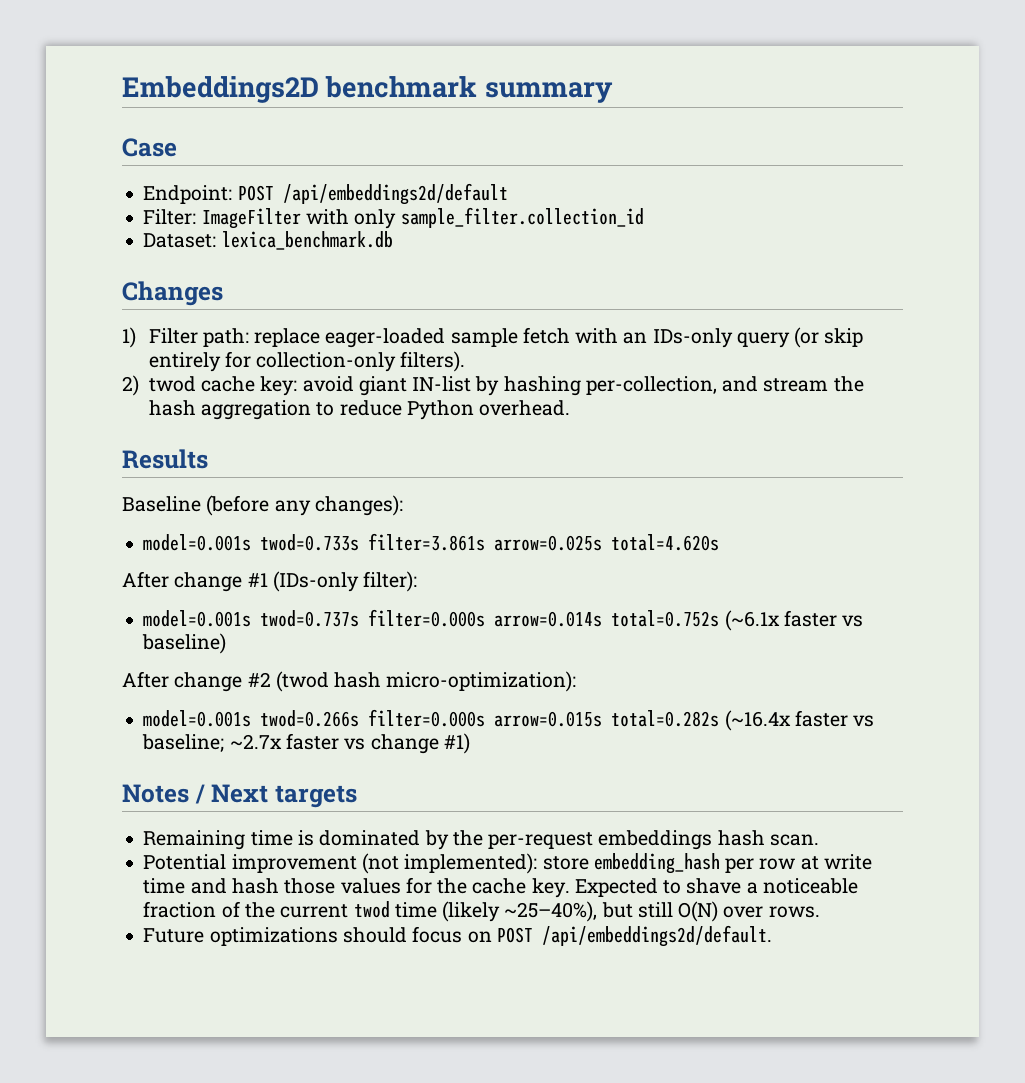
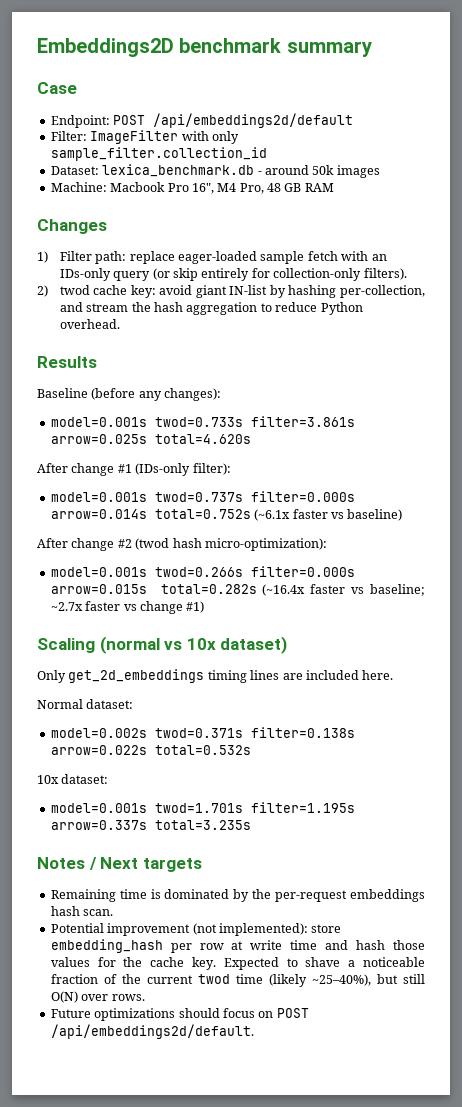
(393, 240) none -> [257,165,380,178] [50,182,334,194] - around 50k images // Machine: Macbook Pro 16", M4 Pro, 48 GB RAM
(470, 743) none -> [37,636,288,654] [37,669,394,683] [37,699,134,709] [50,727,355,738] [50,745,251,755] [37,774,109,784] [50,802,355,813] [50,820,251,830] // Scaling (normal vs 10x dataset) // Only get_2d_embeddings timing lines are included here. // Normal dataset: // model=0.002s twod=0.371s filter=0.138s arrow=0.022s total=0.532s // 10x dataset: // model=0.001s twod=1.701s filter=1.195s arrow=0.337s total=3.235s

